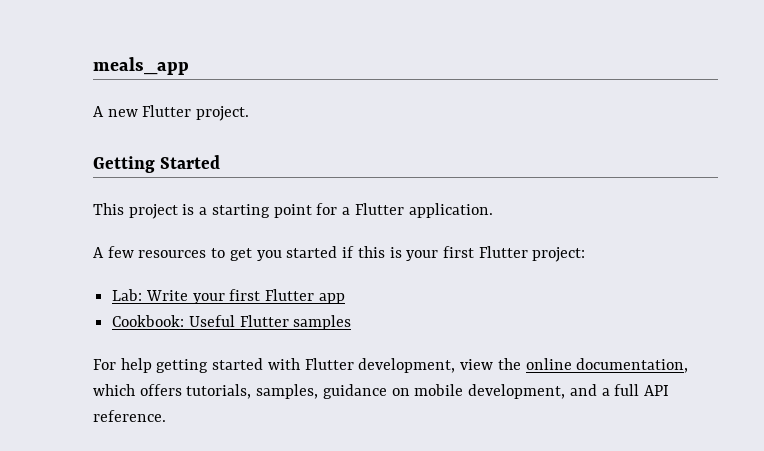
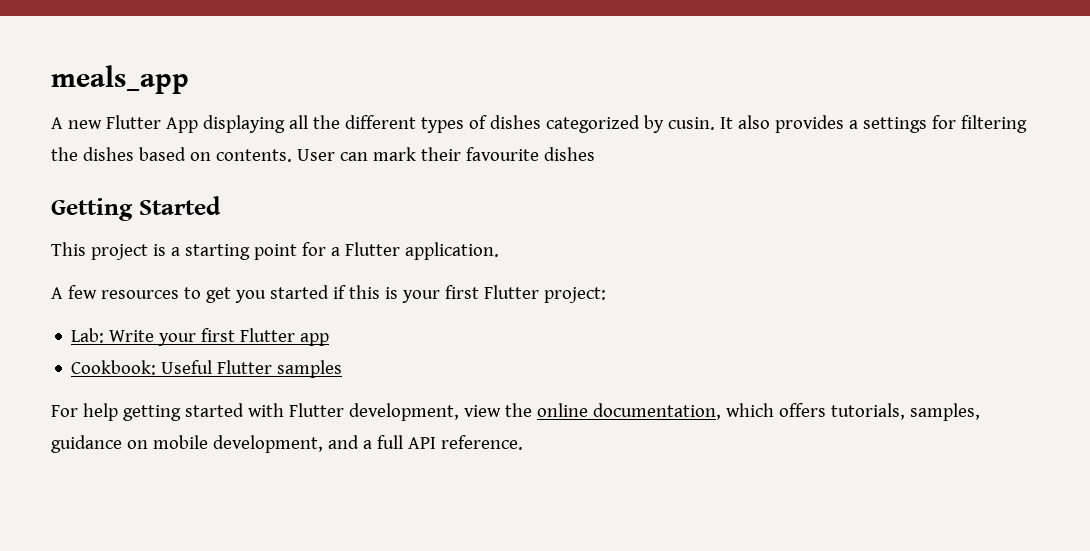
[196,106,250,121] project. -> [165,115,1027,133] [51,147,595,162] App displaying all the different types of dishes categorized by cusin. It also provides a settings for filtering the dishes based on contents. User can mark their favourite dishes

